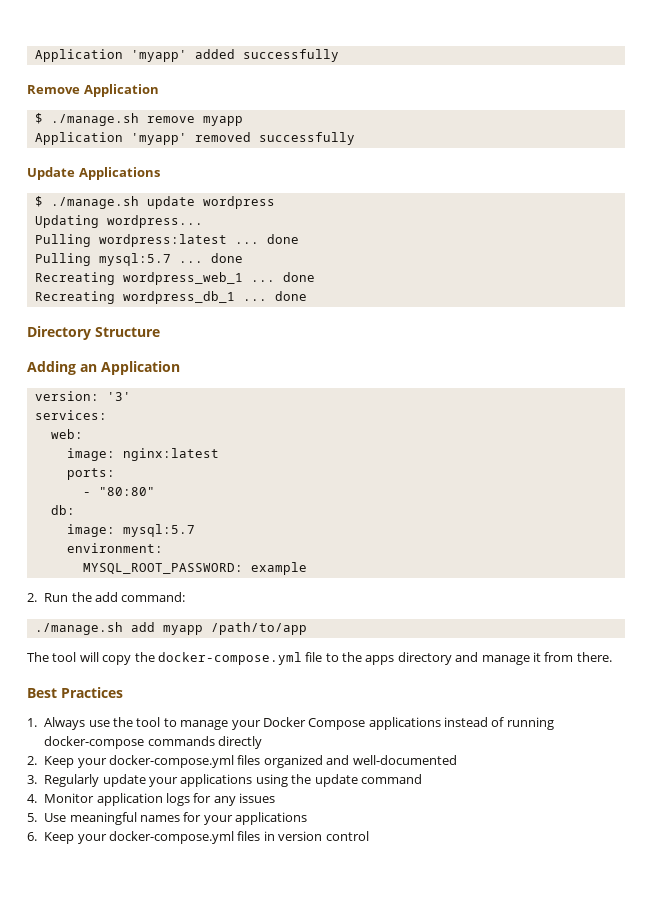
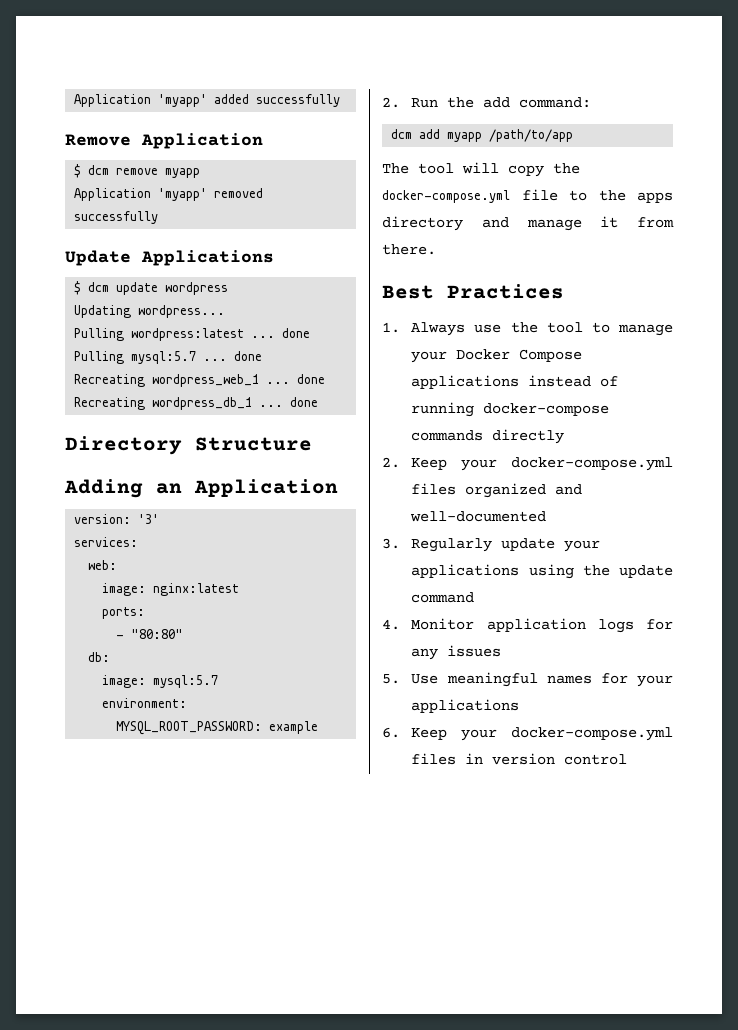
[50,113,139,126] ./manage.sh -> [88,165,110,175] dcm
[50,196,139,209] ./manage.sh -> [88,282,110,292] dcm
[34,622,123,635] ./manage.sh -> [391,129,413,139] dcm

